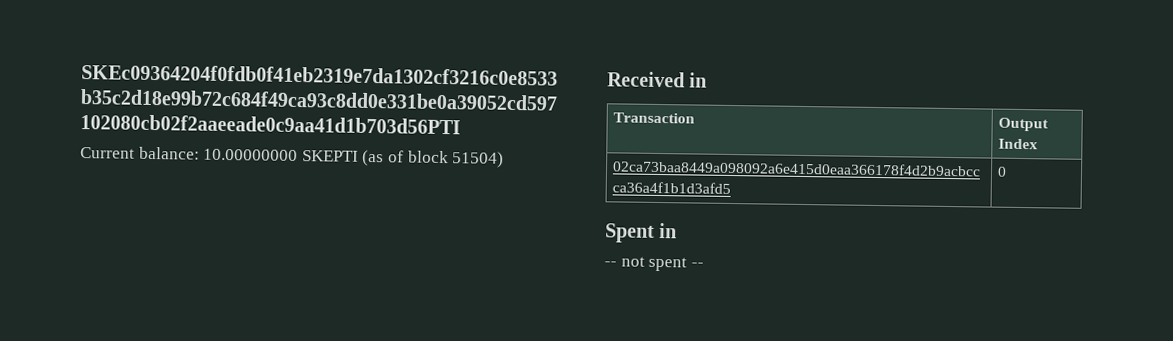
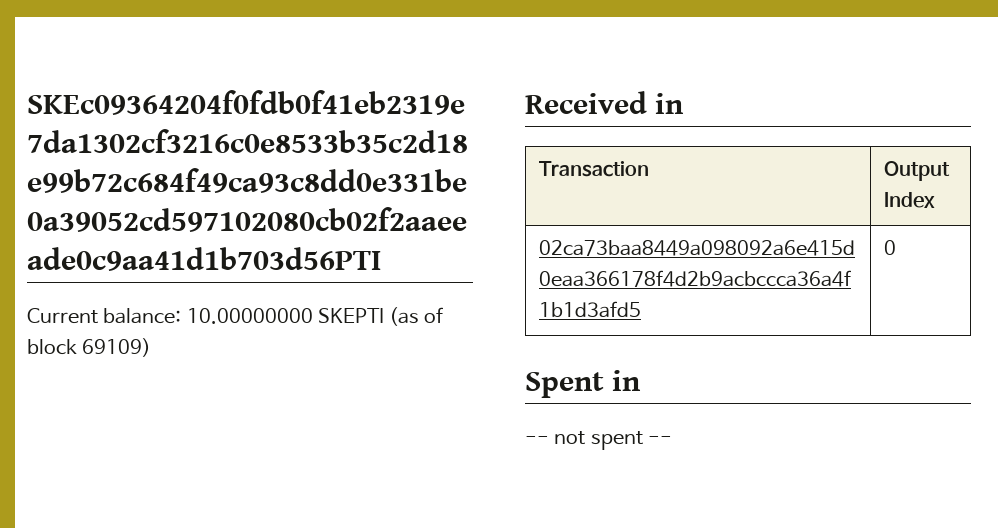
[452,151,505,168] 51504) -> [82,338,152,357] 69109)

